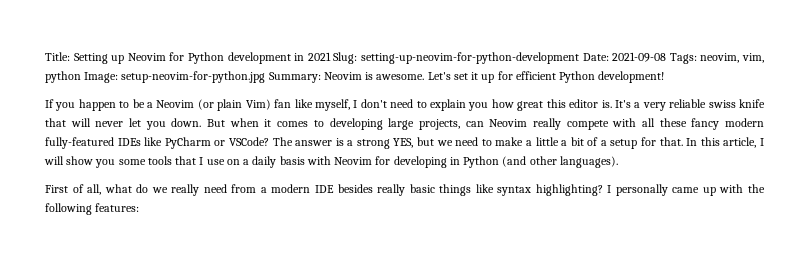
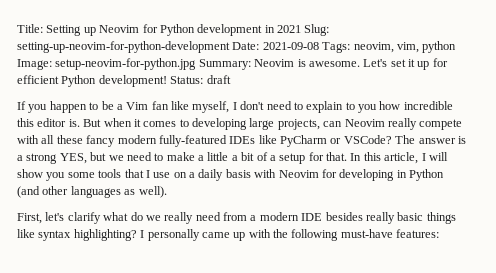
(665, 77) none -> [170,75,231,84] Status: draft
[156,99,271,111] Neovim (or plain Vim) -> [126,102,149,110] Vim
(467, 105) none -> [345,102,355,110] to
[517,101,544,111] great -> [403,101,453,110] incredible
[614,99,765,111] [45,118,202,130] It's a very reliable swiss knife that will never let you down. -> (80, 123) none
[559,156,618,168] [45,184,102,195] languages). // First of all, -> [70,186,167,198] [17,212,101,224] languages as well). // First, let's clarify
(92, 209) none -> [340,229,393,238] must-have

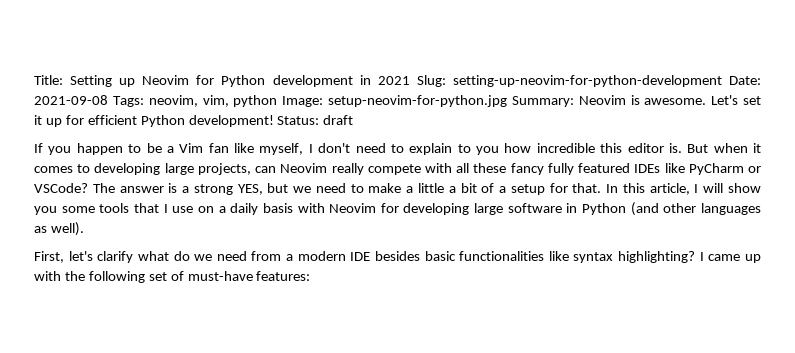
[117,135,227,147] modern fully-featured -> [547,163,631,175] fully featured
(395, 175) none -> [474,203,562,215] large software
[164,212,194,224] really -> (213, 257) none
[365,212,456,224] really basic things -> [424,251,545,261] basic functionalities
[147,229,200,241] personally -> (704, 256) none
(339, 235) none -> [148,271,184,281] set of

